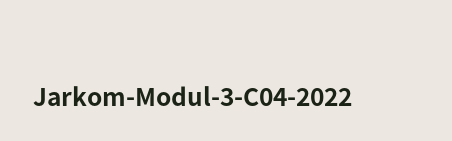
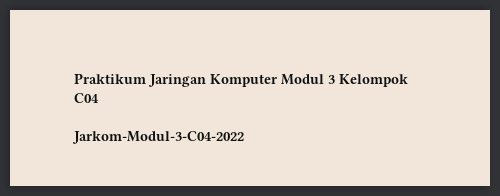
(33, 96) none -> [74,73,408,87] [74,93,99,103] Praktikum Jaringan Komputer Modul 3 Kelompok C04 //

